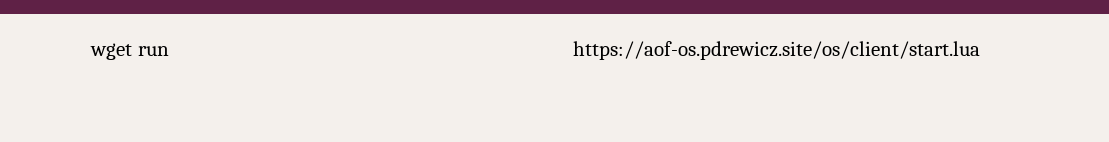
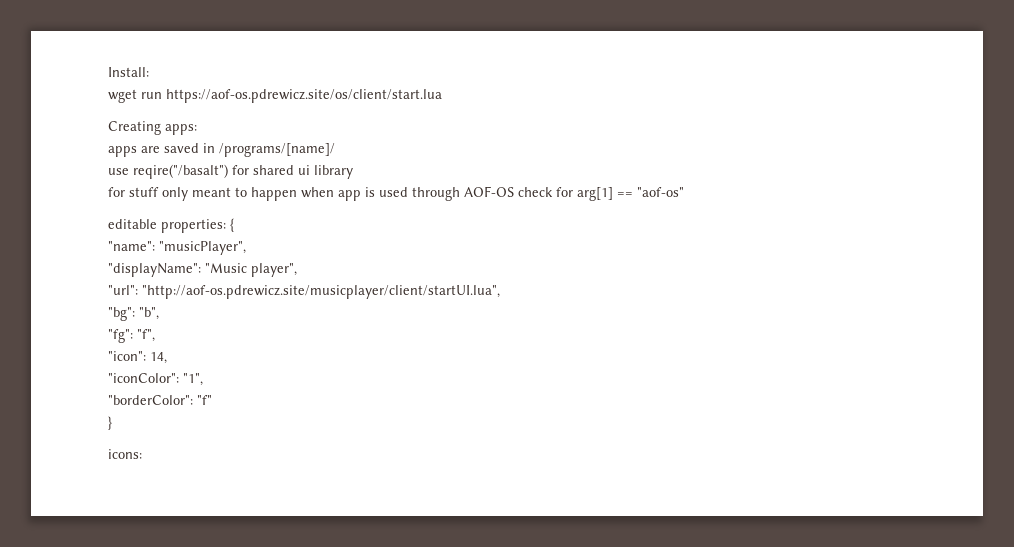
(90, 51) none -> [108,67,149,77] Install: //
(980, 50) none -> [108,121,197,135] [108,143,335,157] [108,164,353,179] [108,186,684,201] [108,218,234,233] [108,241,246,255] [108,263,297,277] [108,285,500,299] [108,307,159,321] [108,329,155,343] [108,351,167,364] [108,373,203,386] [108,395,212,405] [108,416,112,430] [108,449,142,459] // Creating apps: // apps are saved in /programs/[name]/ // use reqire("/basalt") for shared ui library // for stuff only meant to happen when app is used through AOF-OS check for arg[1] == "aof-os" // editable properties: { // "name": "musicPlayer", // "displayName": "Music player", // "url": "http://aof-os.pdrewicz.site/musicplayer/client/startUI.lua", // "bg": "b", // "fg": "f", // "icon": 14, // "iconColor": "1", // "borderColor": "f" // } // icons:

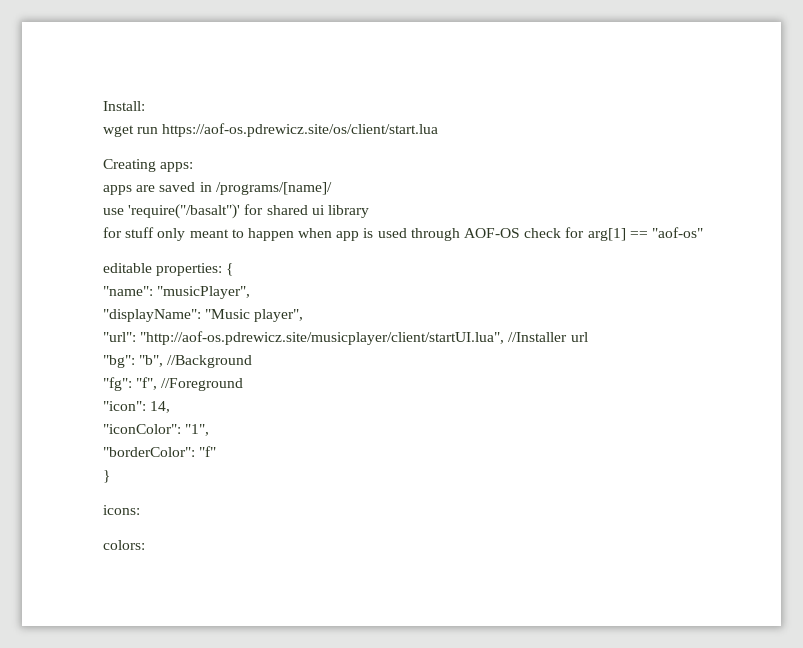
[133,164,228,179] reqire("/basalt") -> [128,204,241,219] 'require("/basalt")'
(500, 292) none -> [508,332,588,342] //Installer url
(159, 313) none -> [167,355,253,368] //Background
(155, 335) none -> [161,378,244,391] //Foreground
(142, 454) none -> [103,540,145,550] // colors:

